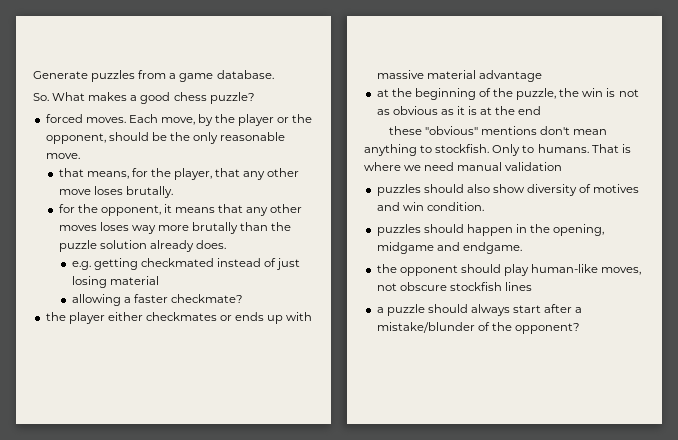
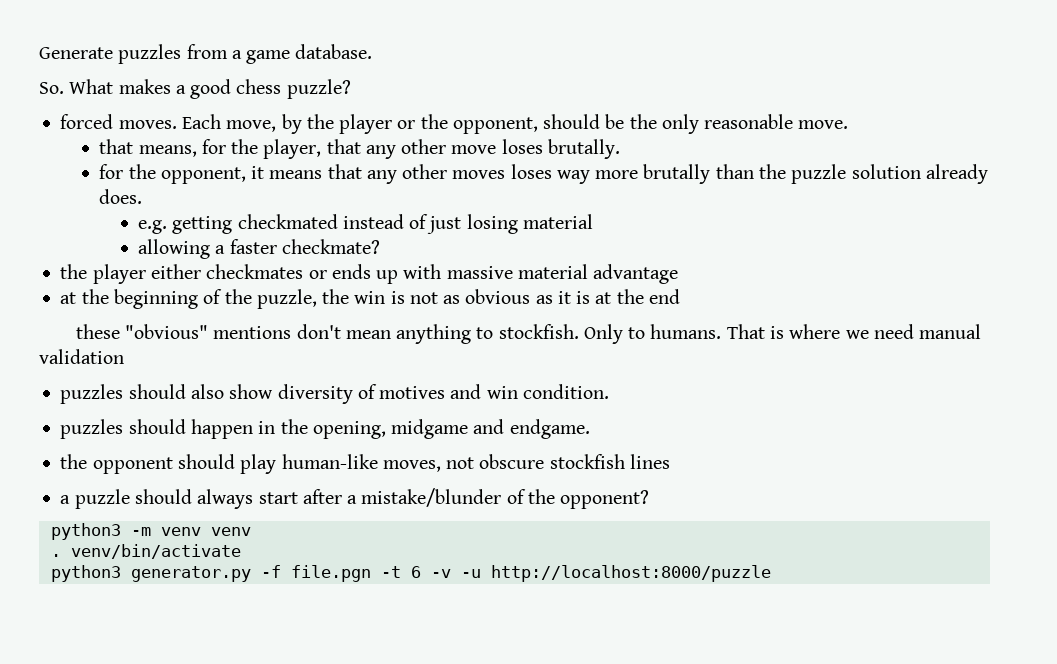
(580, 328) none -> [50,523,251,540] [50,544,241,559] [50,565,771,582] // python3 -m venv venv // . venv/bin/activate // python3 generator.py -f file.pgn -t 6 -v -u http://localhost:8000/puzzle

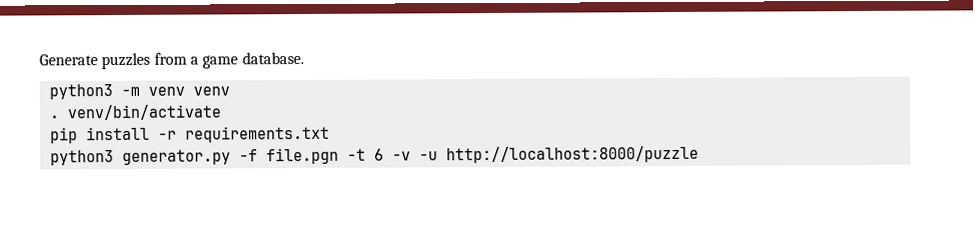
[39,79,351,99] [60,114,849,134] [99,139,620,159] [99,164,988,184] [99,189,143,204] [138,214,593,234] [138,239,380,259] [60,264,679,284] [60,289,680,309] [75,324,982,344] [39,349,124,364] [60,384,609,404] [60,419,590,439] [60,454,670,474] [60,488,650,509] // So. What makes a good chess puzzle? // forced moves. Each move, by the player or the opponent, should be the only reasonable move. // that means, for the player, that any other move loses brutally. // for the opponent, it means that any other moves loses way more brutally than the puzzle solution already does. // e.g. getting checkmated instead of just losing material // allowing a faster checkmate? // the player either checkmates or ends up with massive material advantage // at the beginning of the puzzle, the win is not as obvious as it is at the end // these "obvious" mentions don't mean anything to stockfish. Only to humans. That is where we need manual validation // puzzles should also show diversity of motives and win condition. // puzzles should happen in the opening, midgame and endgame. // the opponent should play human-like moves, not obscure stockfish lines // a puzzle should always start after a mistake/blunder of the opponent? -> (304, 58) none
(241, 551) none -> [49,125,330,144] // pip install -r requirements.txt

